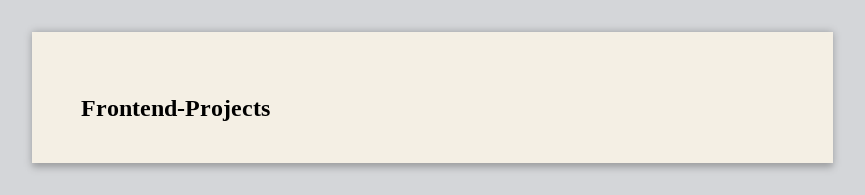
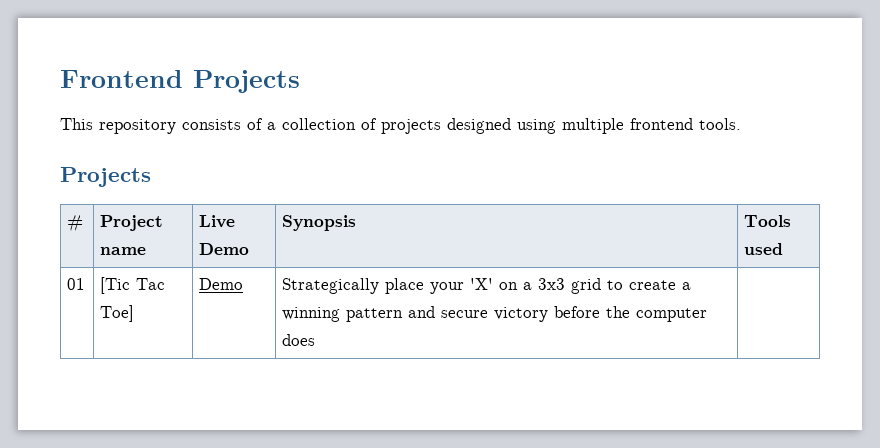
[81,100,270,121] Frontend-Projects -> [60,70,300,93] [60,118,741,134] [60,167,151,187] [67,215,84,232] [100,215,164,231] [100,247,147,255] [199,215,236,228] [199,243,250,255] [282,215,357,231] [744,215,792,227] [744,243,784,255] [67,278,86,290] [100,277,166,294] [100,305,135,322] [199,278,244,290] [282,278,692,294] [282,306,708,322] [282,334,316,346] Frontend Projects // This repository consists of a collection of projects designed using multiple frontend tools. // Projects // # | Project name | Live Demo | Synopsis | Tools used // 01 | [Tic Tac Toe] | Demo | Strategically place your 'X' on a 3x3 grid to create a winning pattern and secure victory before the computer does |

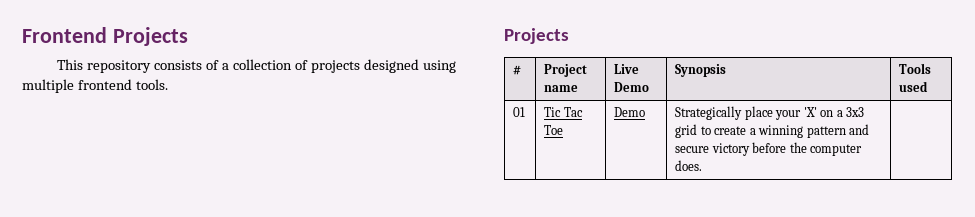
[100,277,166,294] [100,305,135,322] [Tic Tac Toe] -> [544,107,583,117] [544,125,564,135] Tic Tac Toe
[282,334,316,346] does -> [675,160,703,171] does.

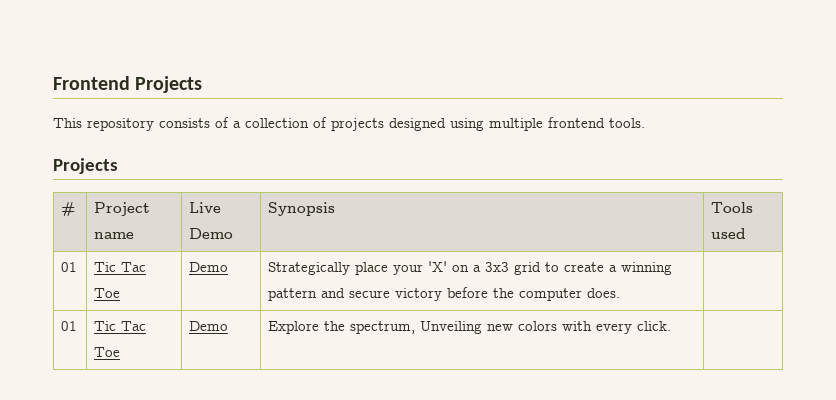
(703, 165) none -> [61,321,78,331] [94,321,147,331] [94,347,121,357] [189,321,229,331] [268,321,672,334] // 01 | Tic Tac Toe | Demo | Explore the spectrum, Unveiling new colors with every click. |

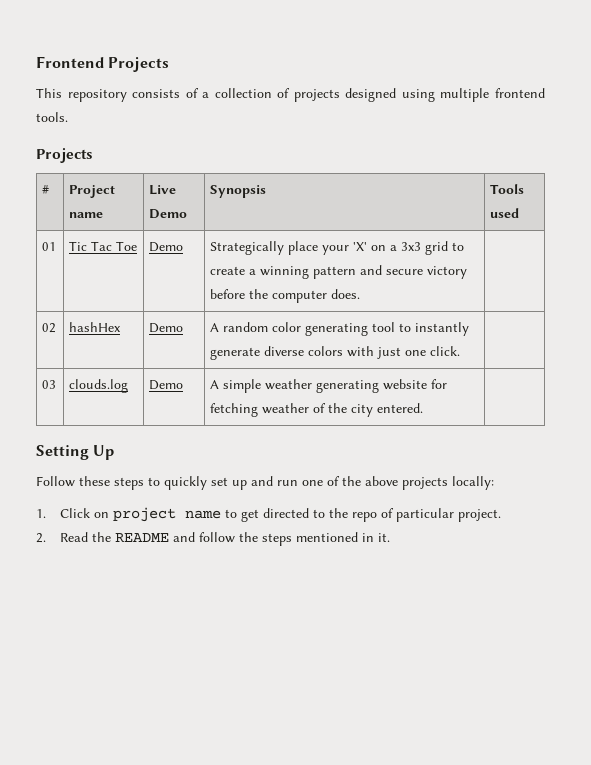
[61,321,78,331] [94,321,147,331] [94,347,121,357] [189,321,229,331] [268,321,672,334] 01 | Tic Tac Toe | Demo | Explore the spectrum, Unveiling new colors with every click. | -> [42,323,57,333] [69,322,122,332] [149,323,184,333] [210,322,470,336] [210,346,461,360] [42,380,57,389] [69,379,129,393] [149,380,184,390] [210,379,448,393] [210,403,424,417] [36,445,115,460] [36,476,494,490] [36,507,501,522] [36,532,390,546] 02 | hashHex | Demo | A random color generating tool to instantly generate diverse colors with just one click. | // 03 | clouds.log | Demo | A simple weather generating website for fetching weather of the city entered. | // Setting Up // Follow these steps to quickly set up and run one of the above projects locally: // 1. Click on project name to get directed to the repo of particular project. // 2. Read the README and follow the steps mentioned in it.

